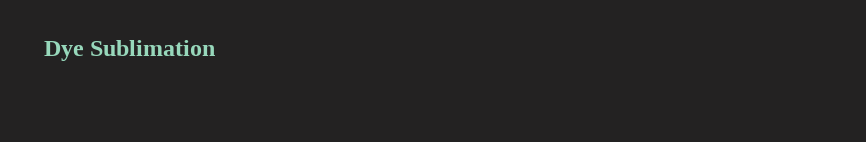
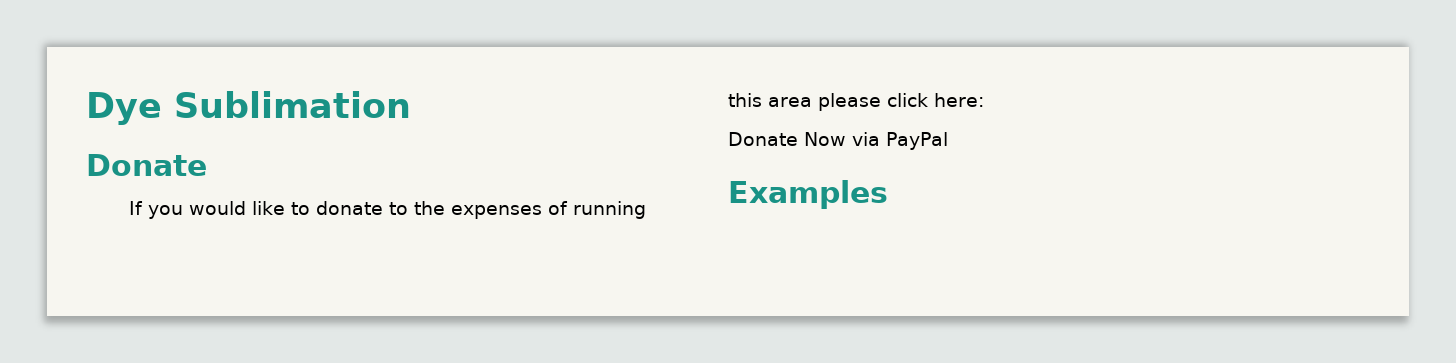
(216, 48) none -> [86,154,207,176] [128,201,646,219] [728,93,984,111] [728,132,948,150] [728,180,888,209] // Donate // If you would like to donate to the expenses of running this area please click here: // Donate Now via PayPal // Examples

